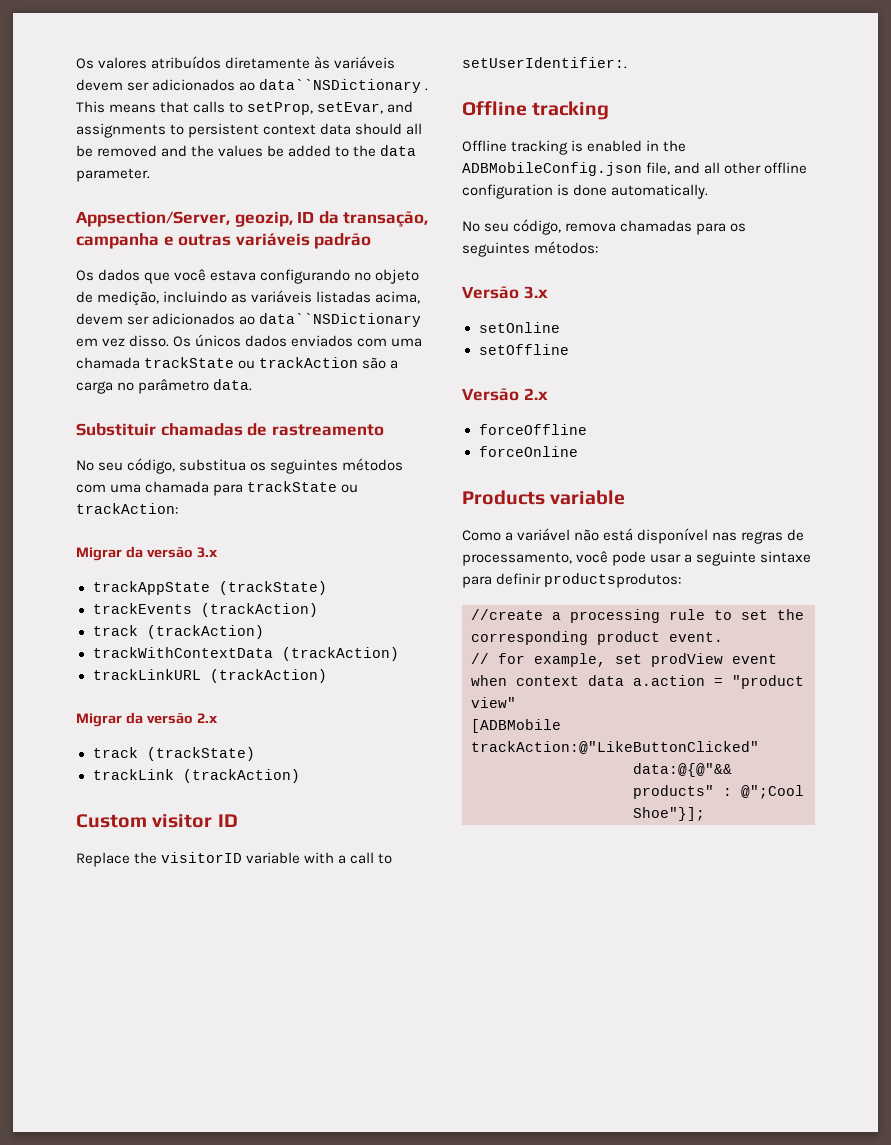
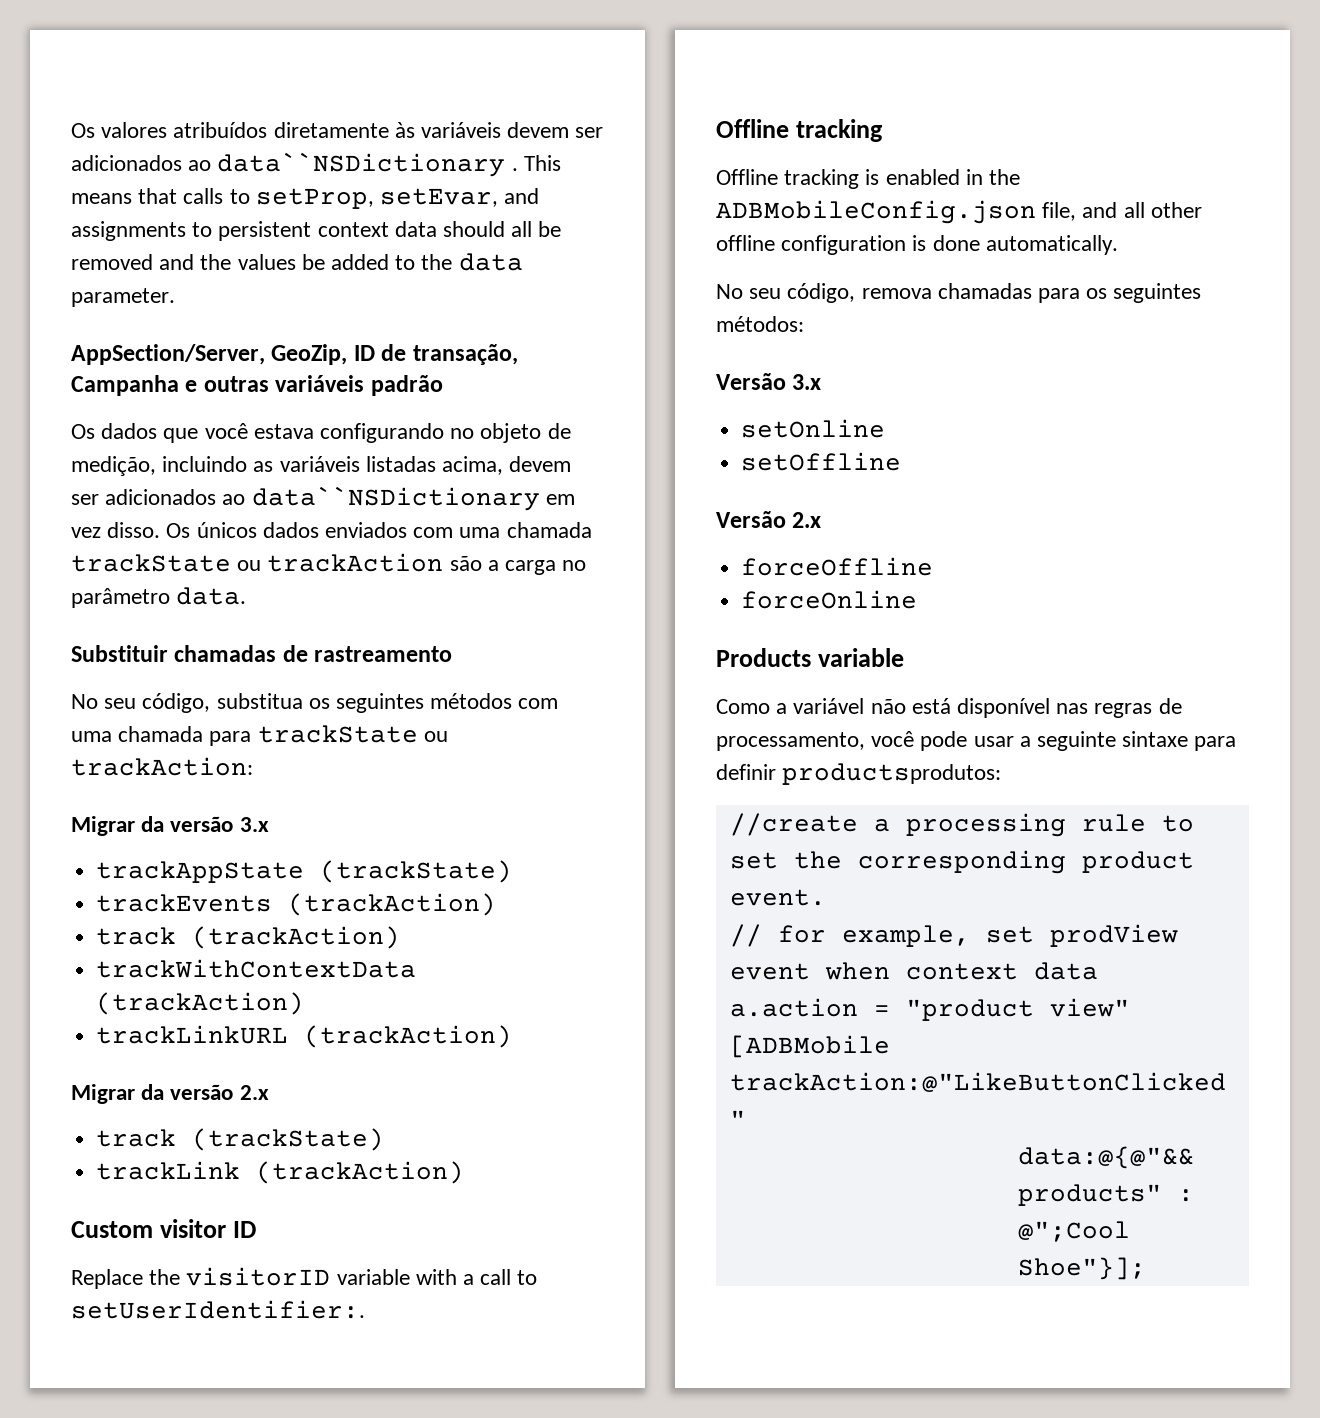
[76,211,429,227] [76,233,159,249] Appsection/Server, geozip, ID da transação, campanha -> [71,344,518,365] [71,375,179,396] AppSection/Server, GeoZip, ID de transação, Campanha

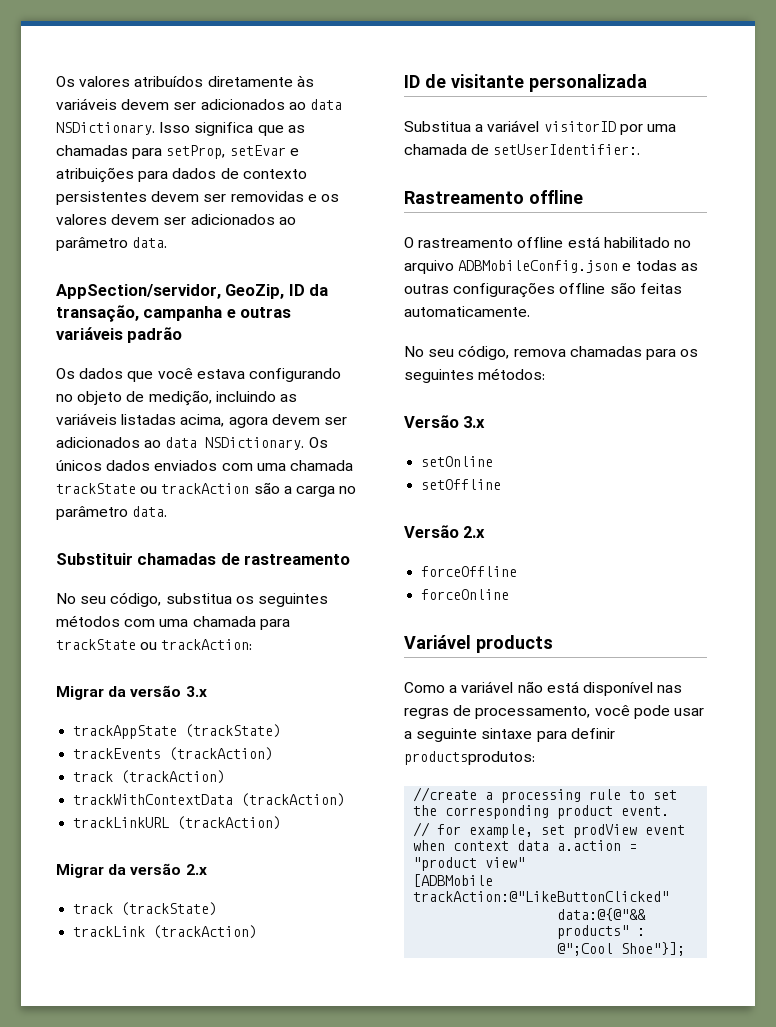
[217,152,561,177] [71,188,540,209] [71,221,562,241] [71,253,523,271] [71,288,175,307] [71,344,518,365] [71,375,179,396] data``NSDictionary . This means that calls to setProp, setEvar, and assignments to persistent context data should all be removed and the values be added to the data parameter. // AppSection/Server, GeoZip, ID de transação, Campanha -> [309,99,342,110] [56,122,305,136] [56,145,299,159] [56,167,307,183] [56,191,339,205] [56,214,296,225] [56,237,168,251] [56,284,329,299] [56,305,223,322] data NSDictionary. Isso significa que as chamadas para setProp, setEvar e atribuições para dados de contexto persistentes devem ser removidas e os valores devem ser adicionados ao parâmetro data. // AppSection/servidor, GeoZip, ID da transação, campanha
[509,456,572,472] [71,486,575,511] [71,522,161,538] devem ser adicionados ao data``NSDictionary em vez disso. -> [228,414,347,428] [56,437,305,450] agora devem ser adicionados ao data NSDictionary.
[71,1219,256,1238] [71,1267,538,1289] [71,1300,365,1319] [716,119,883,142] [716,169,1021,189] [716,200,1202,224] [716,235,1118,255] Custom visitor ID // Replace the visitorID variable with a call to setUserIdentifier:. // Offline tracking // Offline tracking is enabled in the ADBMobileConfig.json file, and all other offline configuration is done automatically. -> [404,74,647,92] [404,120,676,135] [404,144,641,155] [404,190,583,204] [404,236,691,248] [404,260,698,274] [404,282,682,298] [404,306,530,317] ID de visitante personalizada // Substitua a variável visitorID por uma chamada de setUserIdentifier:. // Rastreamento offline // O rastreamento offline está habilitado no arquivo ADBMobileConfig.json e todas as outras configurações offline são feitas automaticamente.
[716,648,904,667] Products variable -> [404,635,553,653] Variável products

